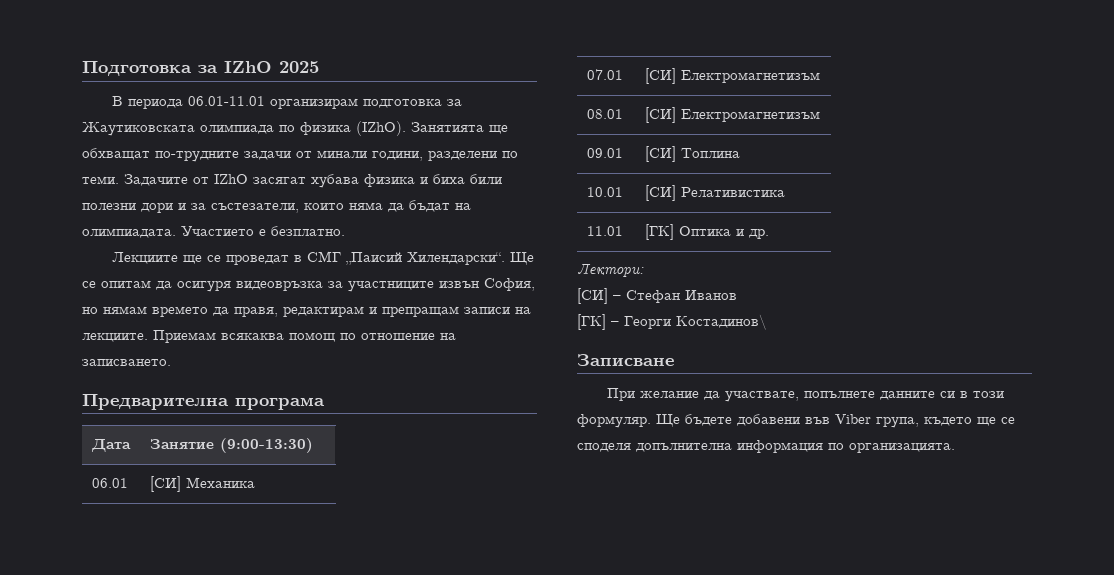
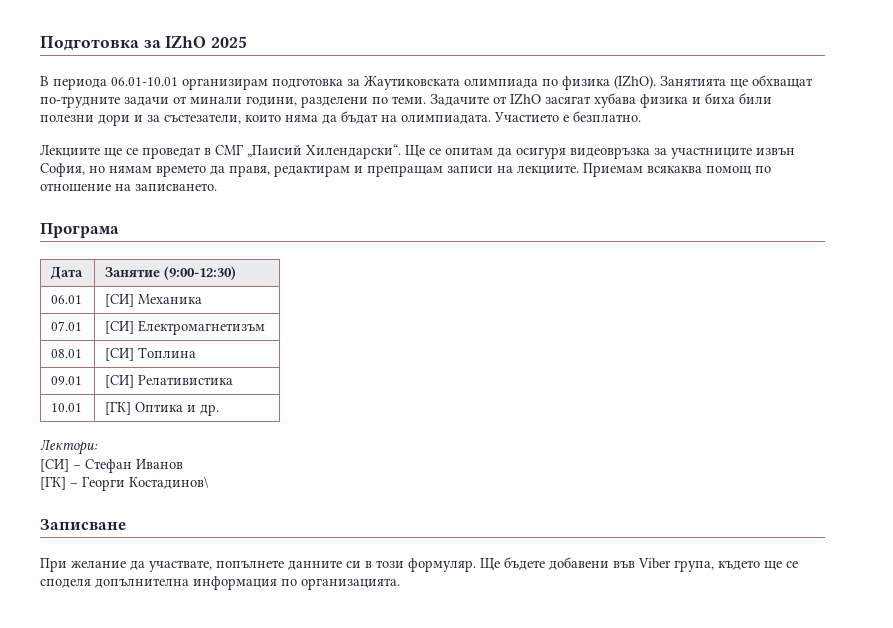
[187,96,265,106] 06.01-11.01 -> [111,77,178,86] 06.01-10.01
[82,394,325,410] Предварителна програма -> [40,223,119,238] Програма
[219,438,313,453] (9:00-13:30) -> [164,266,237,280] (9:00-12:30)
[680,109,820,122] Електромагнетизъм -> [138,347,197,358] Топлина
[680,148,740,158] Топлина -> [138,375,234,385] Релативистика
[644,185,785,201] [586,226,623,236] | [СИ] Релативистика // 11.01 -> (83, 407) none

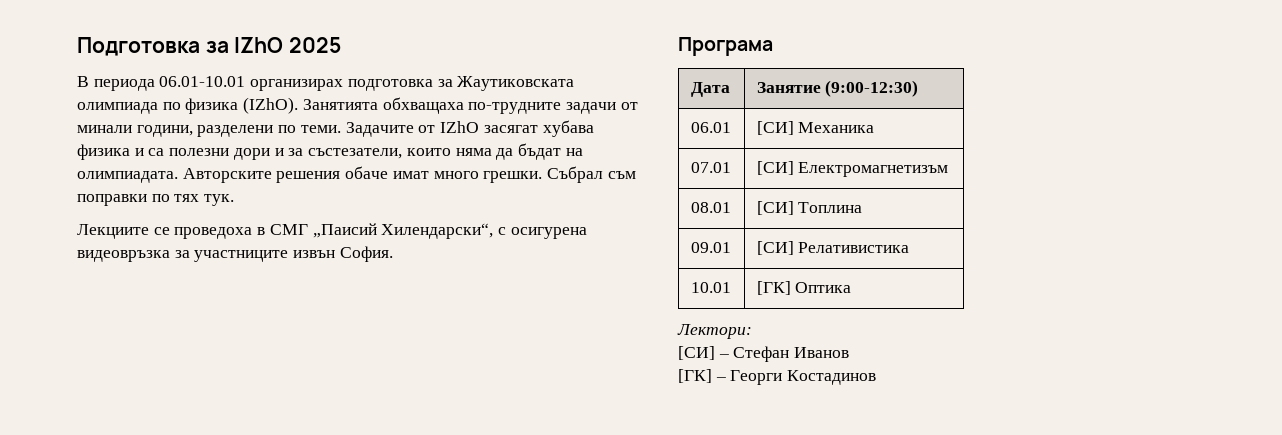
[182,78,268,90] организирам -> [250,79,344,91] организирах
[730,75,813,88] ще обхващат -> [382,97,464,114] обхващаха
[705,93,772,104] биха били -> [148,148,165,156] са
[494,111,641,122] [40,144,795,159] [40,163,771,177] [40,183,217,192] Участието е безплатно. // Лекциите ще се проведат в СМГ „Паисий Хилендарски“. Ще се опитам да осигуря видеовръзка за участниците извън София, но нямам времето да правя, редактирам и препращам записи на лекциите. Приемам всякаква помощ по отношение на записването. -> [182,166,636,183] [77,194,235,206] [77,223,587,239] [77,246,393,262] Авторските решения обаче имат много грешки. Събрал съм поправки по тях тук. // Лекциите се проведоха в СМГ „Паисий Хилендарски“, с осигурена видеовръзка за участниците извън София.
[187,404,220,416] и др. -> (852, 287) none
[129,476,209,489] [40,519,126,530] [40,557,798,572] [40,576,400,590] Костадинов\ // Записване // При желание да участвате, попълнете данните си в този формуляр. Ще бъдете добавени във Viber група, където ще се споделя допълнителна информация по организацията. -> [787,370,877,385] Костадинов

